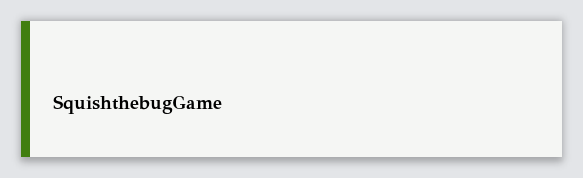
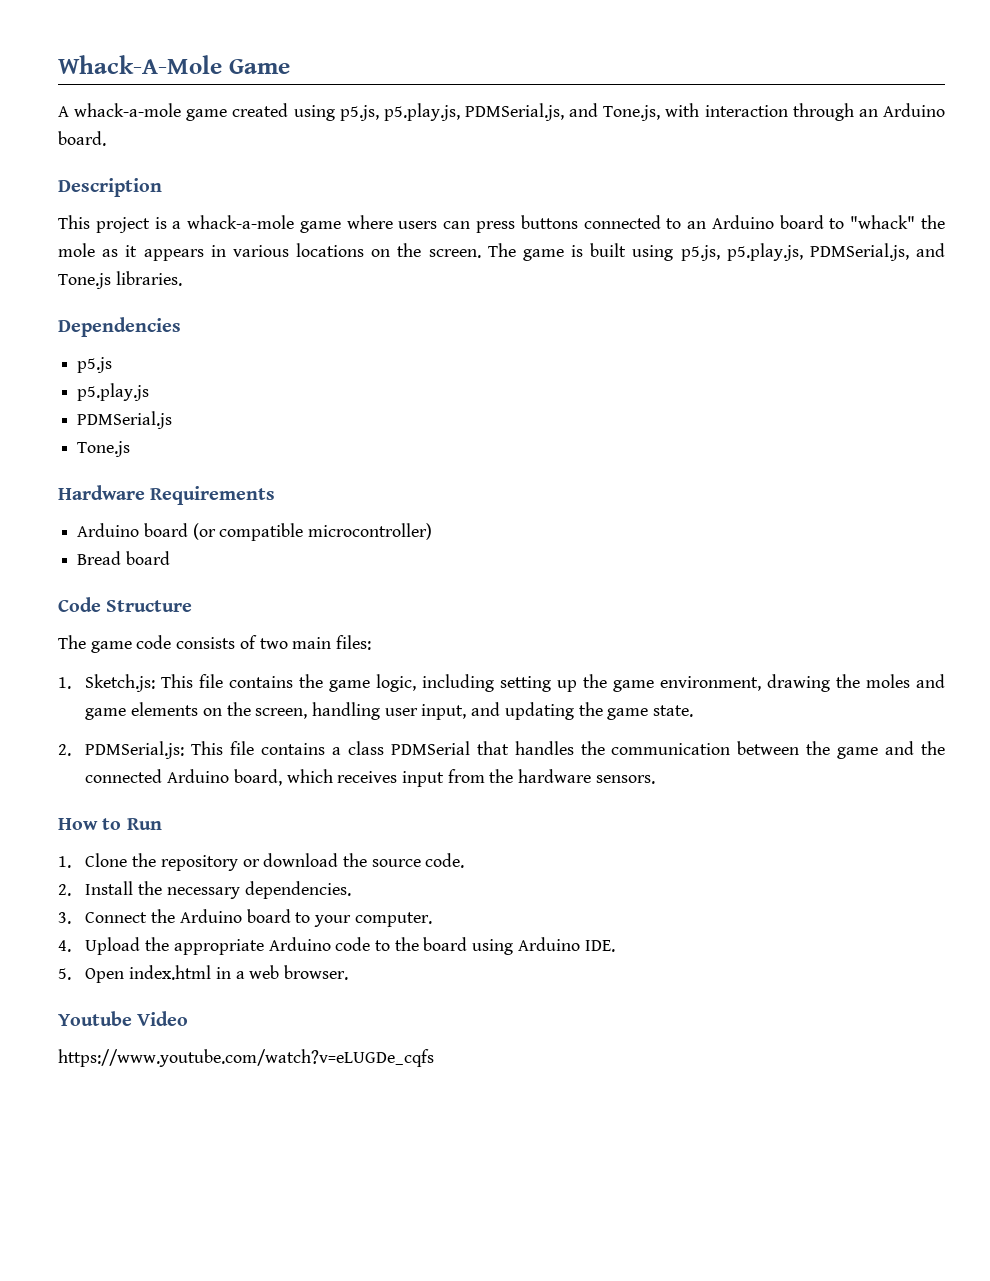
[53,95,222,114] SquishthebugGame -> [58,55,290,74] [58,103,945,121] [58,131,106,146] [58,178,162,197] [58,215,946,233] [58,243,945,261] [58,271,182,289] [58,317,181,337] [77,357,113,373] [77,383,150,401] [77,411,173,429] [77,441,131,457] [58,485,276,505] [77,523,433,541] [77,551,170,565] [58,597,193,612] [58,635,372,653] [58,674,945,692] [85,702,694,720] [58,741,946,759] [85,769,655,787] [58,818,162,830] [58,853,465,871] [58,881,351,899] [58,909,432,927] [58,937,615,955] [58,965,348,983] [58,1011,189,1026] [58,1049,434,1067] Whack-A-Mole Game // A whack-a-mole game created using p5.js, p5.play.js, PDMSerial.js, and Tone.js, with interaction through an Arduino board. // Description // This project is a whack-a-mole game where users can press buttons connected to an Arduino board to "whack" the mole as it appears in various locations on the screen. The game is built using p5.js, p5.play.js, PDMSerial.js, and Tone.js libraries. // Dependencies // p5.js // p5.play.js // PDMSerial.js // Tone.js // Hardware Requirements // Arduino board (or compatible microcontroller) // Bread board // Code Structure // The game code consists of two main files: // 1. Sketch.js: This file contains the game logic, including setting up the game environment, drawing the moles and game elements on the screen, handling user input, and updating the game state. // 2. PDMSerial.js: This file contains a class PDMSerial that handles the communication between the game and the connected Arduino board, which receives input from the hardware sensors. // How to Run // 1. Clone the repository or download the source code. // 2. Install the necessary dependencies. // 3. Connect the Arduino board to your computer. // 4. Upload the appropriate Arduino code to the board using Arduino IDE. // 5. Open index.html in a web browser. // Youtube Video // https://www.youtube.com/watch?v=eLUGDe_cqfs

